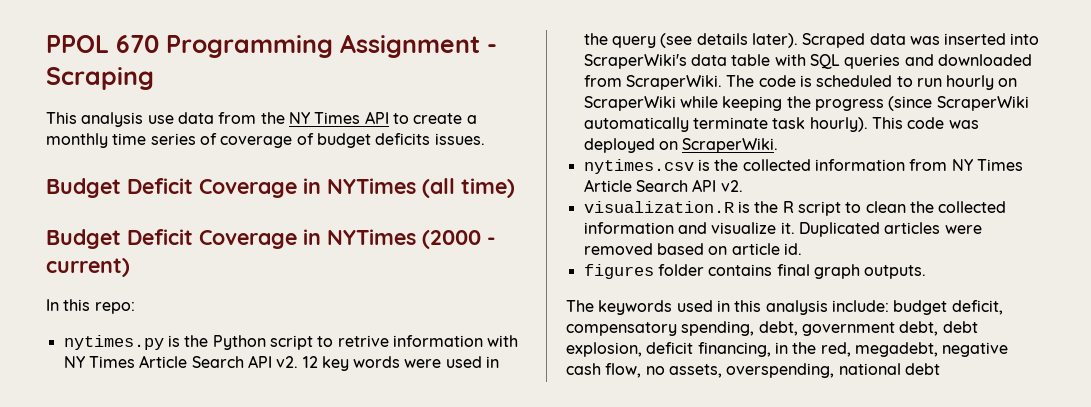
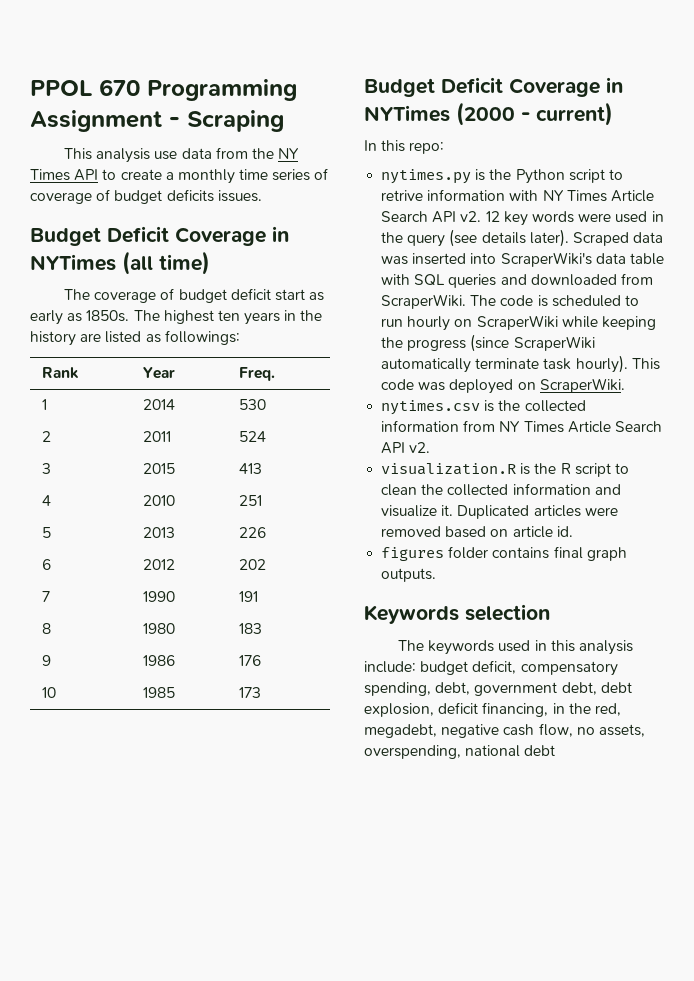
(515, 188) none -> [64,288,325,303] [30,310,323,325] [30,330,240,346] [42,367,80,379] [143,367,176,379] [239,367,276,381] [42,399,48,410] [143,399,176,410] [239,399,267,410] [42,431,52,442] [143,431,172,442] [239,431,267,442] [42,463,52,474] [143,463,176,474] [239,463,263,474] [42,495,52,506] [143,495,176,506] [239,495,263,506] [42,527,52,538] [143,527,176,538] [239,527,267,538] [42,559,52,570] [143,559,176,570] [239,559,267,570] [42,591,51,602] [143,591,176,602] [239,591,259,602] [42,623,52,634] [143,623,176,634] [239,623,263,634] [42,655,52,666] [143,655,176,666] [239,655,262,666] [42,687,57,698] [143,687,176,698] [239,687,262,698] // The coverage of budget deficit start as early as 1850s. The highest ten years in the history are listed as followings: // Rank | Year | Freq. // 1 | 2014 | 530 // 2 | 2011 | 524 // 3 | 2015 | 413 // 4 | 2010 | 251 // 5 | 2013 | 226 // 6 | 2012 | 202 // 7 | 1990 | 191 // 8 | 1980 | 183 // 9 | 1986 | 176 // 10 | 1985 | 173
(927, 272) none -> [364,604,550,624] // Keywords selection

